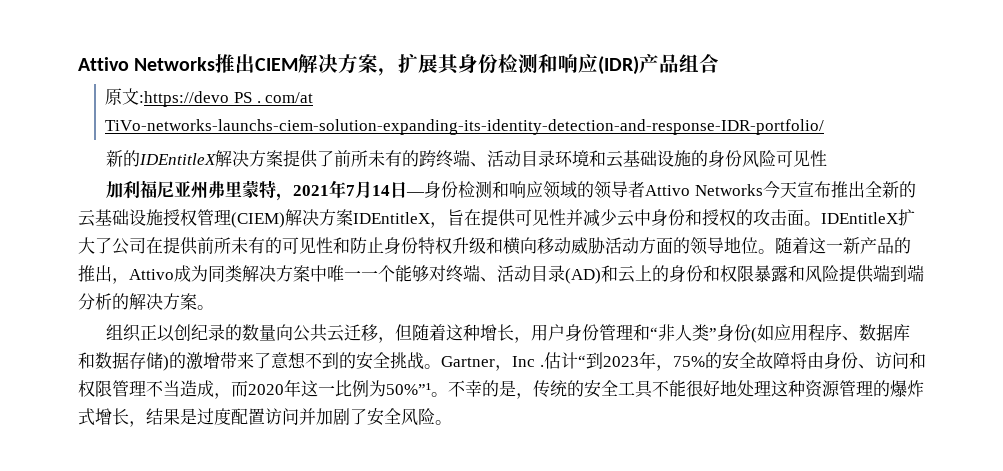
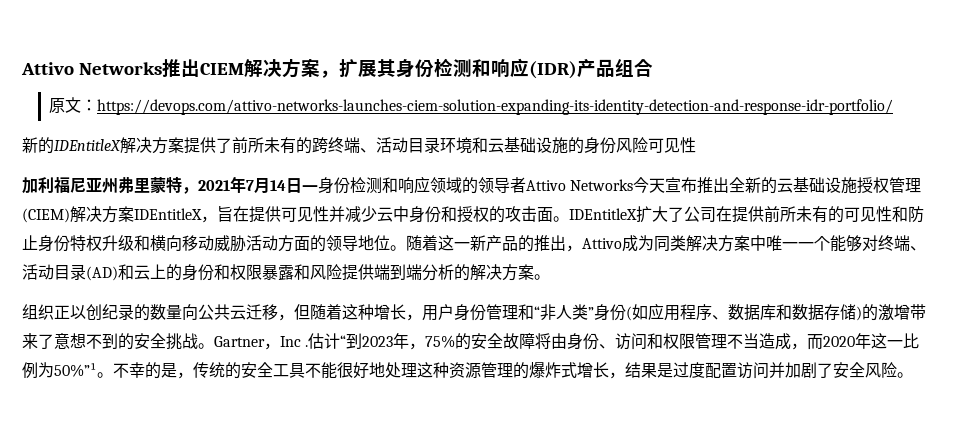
[139,91,314,107] [105,119,825,135] :https://devo PS . com/at TiVo-networks-launchs-ciem-solution-expanding-its-identity-detection-and-response-IDR-portfolio/ -> [81,99,894,115] ：https://devops.com/attivo-networks-launches-ciem-solution-expanding-its-identity-detection-and-response-idr-portfolio/

